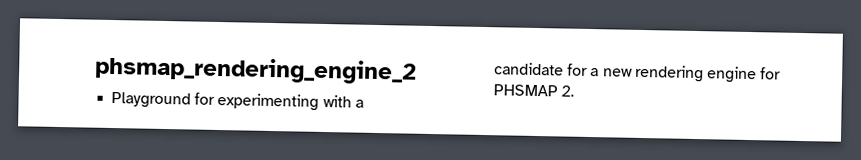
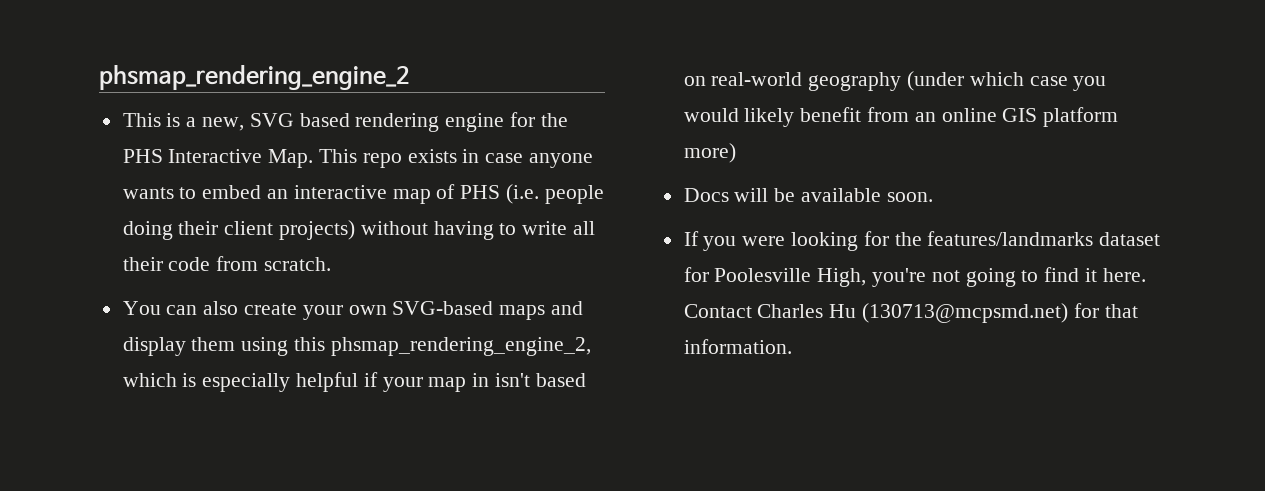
[111,91,364,111] [494,62,782,84] [493,84,575,97] Playground for experimenting with a candidate for a new rendering engine for PHSMAP 2. -> [122,112,568,132] [122,149,594,168] [122,184,604,204] [122,220,596,240] [122,256,332,271] [122,301,584,320] [122,337,591,356] [122,372,586,392] [683,71,1107,91] [683,107,1119,127] [683,143,736,163] [683,188,933,202] [683,231,1161,251] [683,267,1146,287] [683,303,1138,323] [683,339,792,354] This is a new, SVG based rendering engine for the PHS Interactive Map. This repo exists in case anyone wants to embed an interactive map of PHS (i.e. people doing their client projects) without having to write all their code from scratch. // You can also create your own SVG-based maps and display them using this phsmap_rendering_engine_2, which is especially helpful if your map in isn't based on real-world geography (under which case you would likely benefit from an online GIS platform more) // Docs will be available soon. // If you were looking for the features/landmarks dataset for Poolesville High, you're not going to find it here. Contact Charles Hu (130713@mcpsmd.net) for that information.

